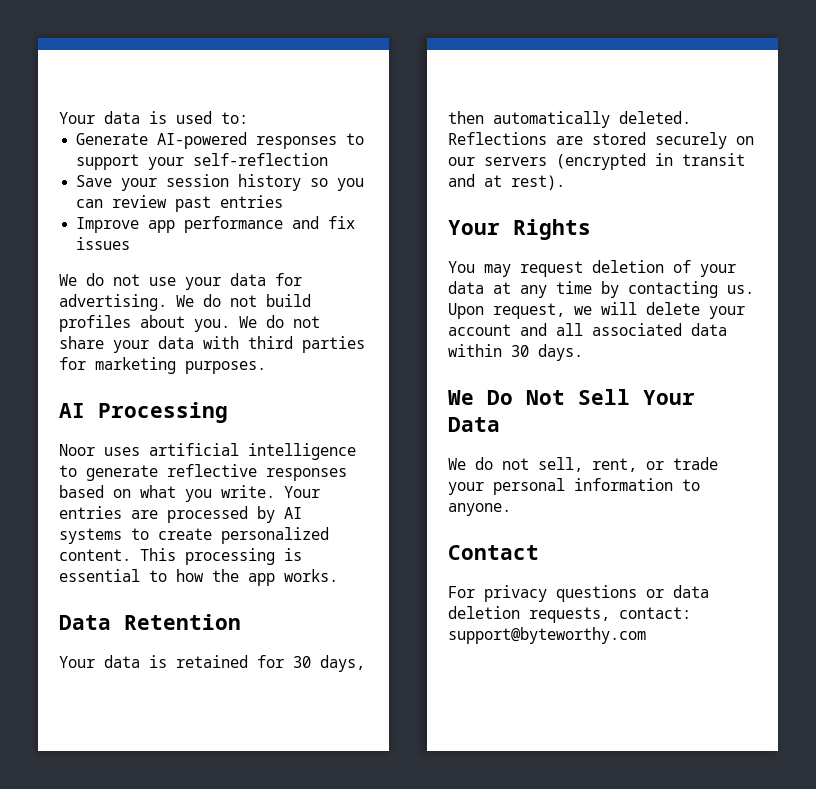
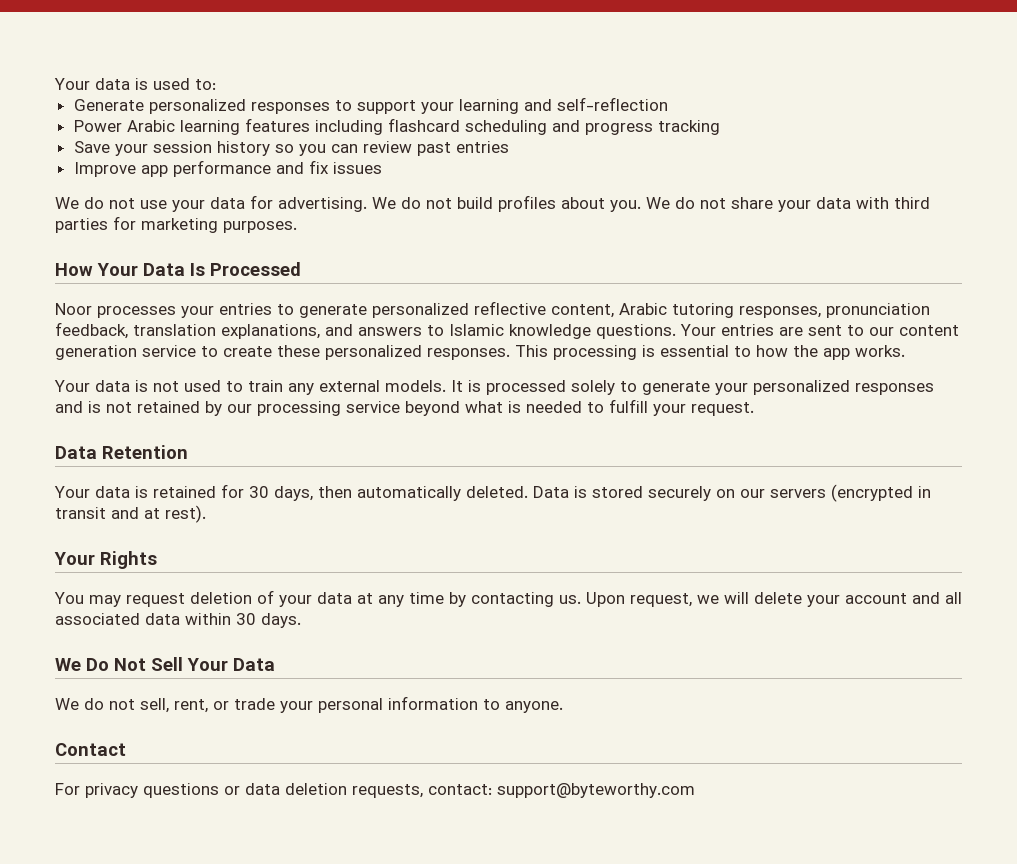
[157,132,248,149] AI-powered -> [148,99,246,114] personalized
(185, 163) none -> [458,99,552,114] learning and
(329, 159) none -> [73,118,720,135] // Power Arabic learning features including flashcard scheduling and progress tracking
[59,402,228,423] [59,443,356,460] [59,464,347,481] [59,485,320,502] [59,506,302,523] [59,527,329,544] [59,549,131,561] AI Processing // Noor uses artificial intelligence to generate reflective responses based on what you write. Your entries are processed by AI systems to create personalized content. -> [55,262,301,276] [55,301,930,318] [55,322,959,339] [55,345,510,360] How Your Data Is Processed // Noor processes your entries to generate personalized reflective content, Arabic tutoring responses, pronunciation feedback, translation explanations, and answers to Islamic knowledge questions. Your entries are sent to our content generation service to create these personalized responses.
(338, 575) none -> [54,380,934,395] [55,399,754,416] // Your data is not used to train any external models. It is processed solely to generate your personalized responses and is not retained by our processing service beyond what is needed to fulfill your request.
[448,132,583,145] Reflections are -> [533,486,587,498] Data is

